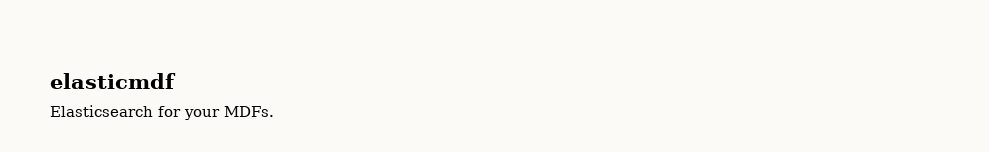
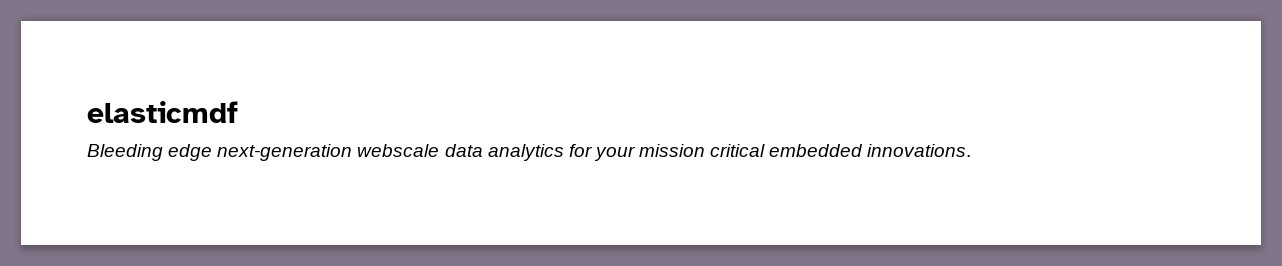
[50,105,274,120] Elasticsearch for your MDFs. -> [87,144,972,161] Bleeding edge next-generation webscale data analytics for your mission critical embedded innovations.

